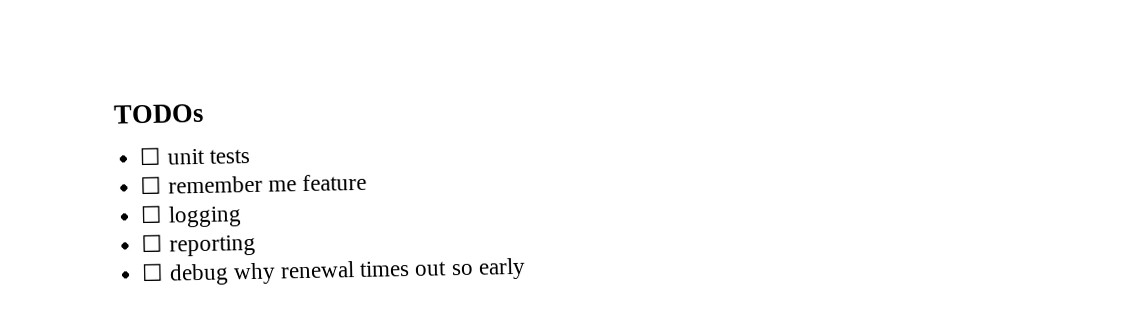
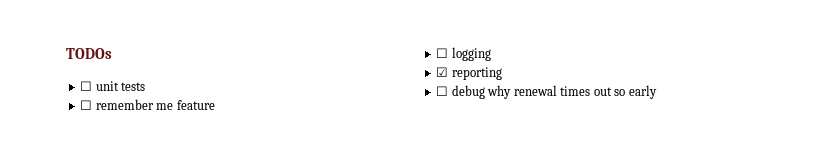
[141,234,164,253] ☐ -> [436,67,449,77] ☑

